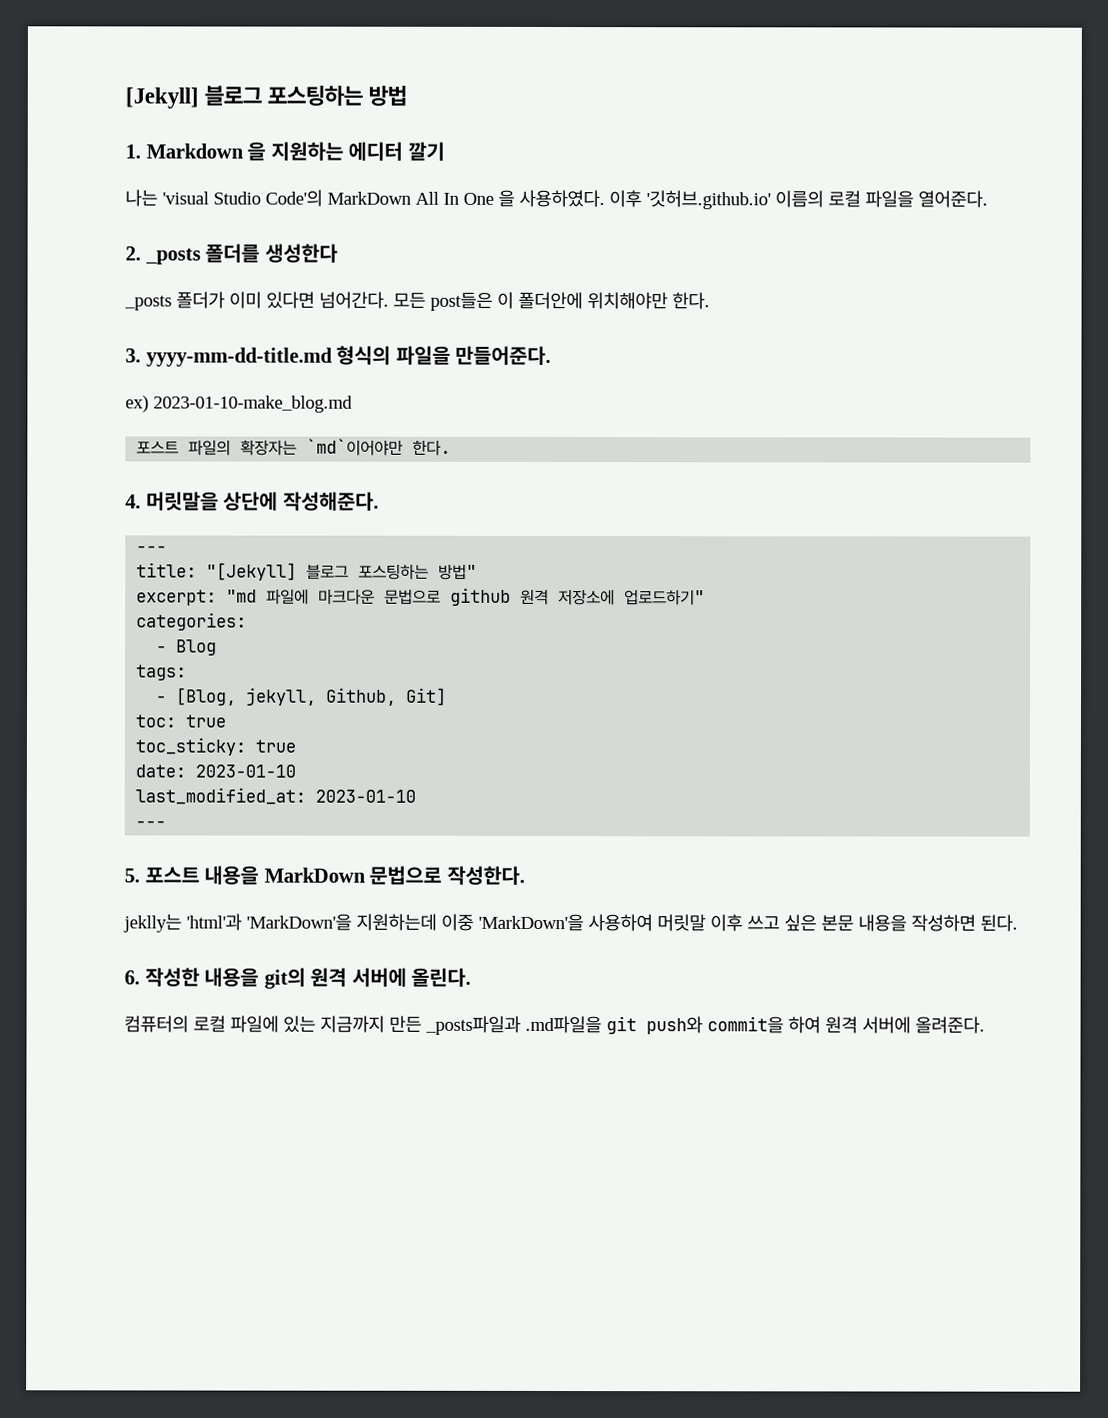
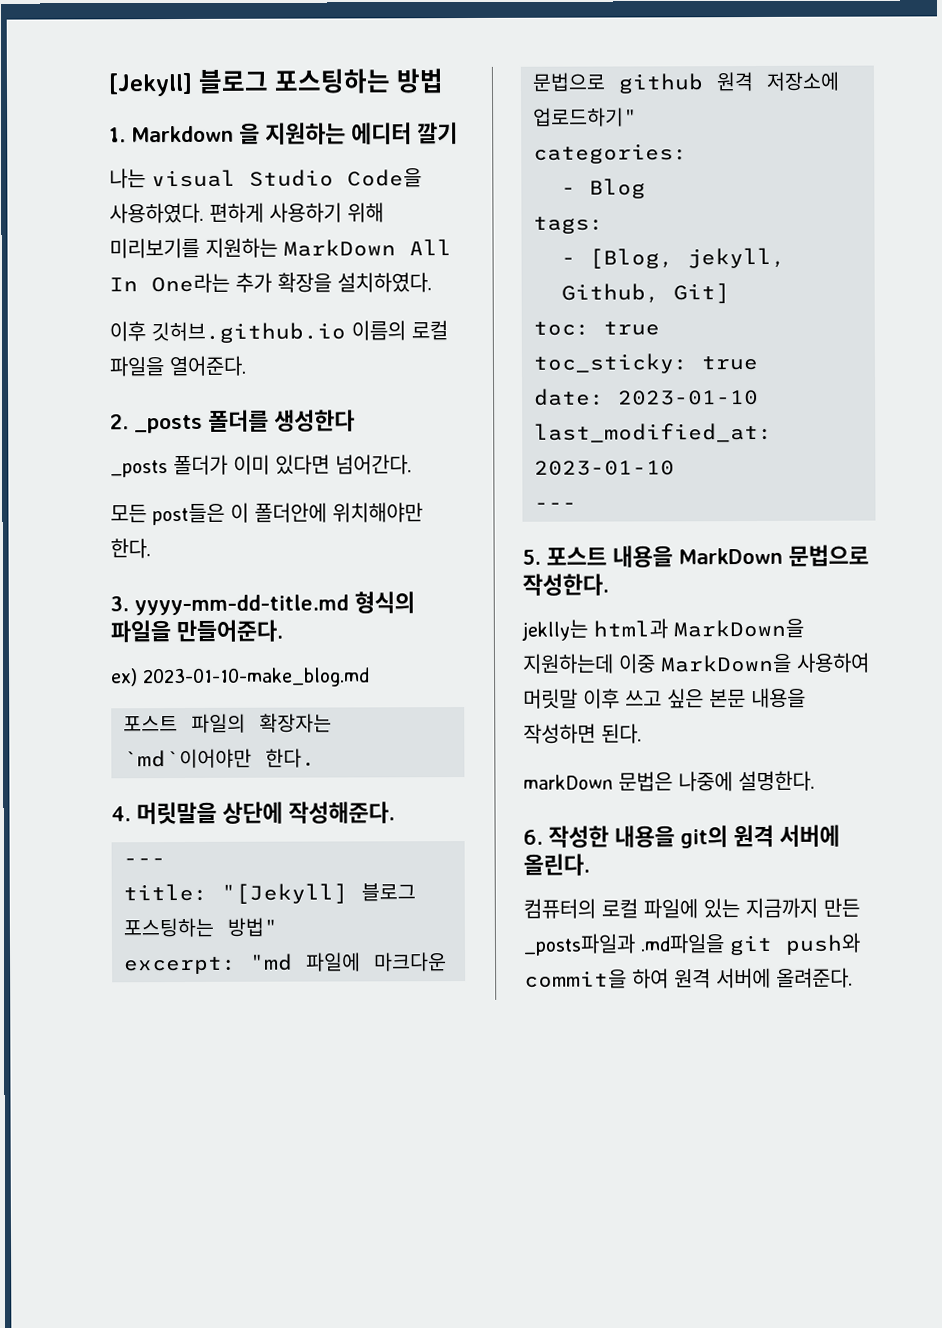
[162,189,771,210] 'visual Studio Code'의 MarkDown All In One 을 사용하였다. 이후 '깃허브.github.io' -> [151,168,422,188] [109,202,384,224] [109,237,452,259] [109,272,432,294] [109,321,346,344] visual Studio Code을 사용하였다. 편하게 사용하기 위해 미리보기를 지원하는 MarkDown All In One라는 추가 확장을 설치하였다. // 이후 깃허브.github.io
(389, 300) none -> (412, 464) //
[186,913,352,931] 'html'과 'MarkDown'을 -> [593,618,804,639] html과 MarkDown을
[478,913,584,932] 'MarkDown'을 -> [660,653,792,674] MarkDown을
(1018, 923) none -> [523,770,815,792] // markDown 문법은 나중에 설명한다.

